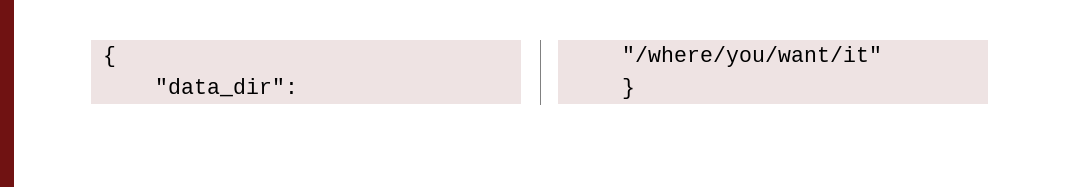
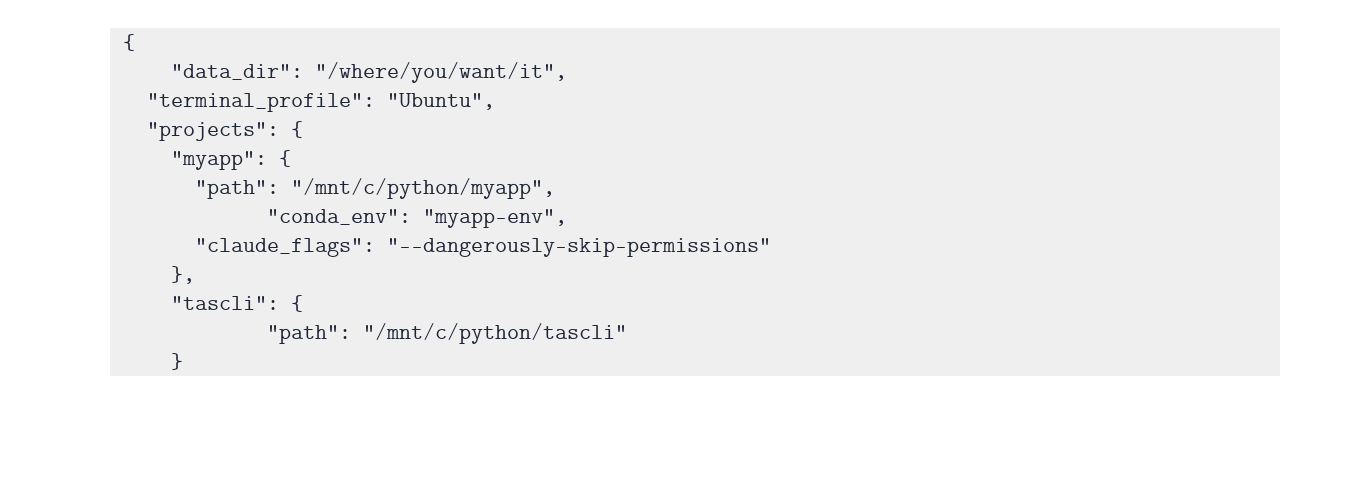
[622,46,883,67] "/where/you/want/it" -> [314,62,567,83] [146,93,495,112] [146,121,303,141] [170,150,291,170] [194,178,555,199] [266,209,567,228] [194,238,771,257] [170,266,195,284] [170,295,303,312] [266,323,627,344] "/where/you/want/it", // "terminal_profile": "Ubuntu", // "projects": { // "myapp": { // "path": "/mnt/c/python/myapp", // "conda_env": "myapp-env", // "claude_flags": "--dangerously-skip-permissions" // }, // "tascli": { // "path": "/mnt/c/python/tascli"

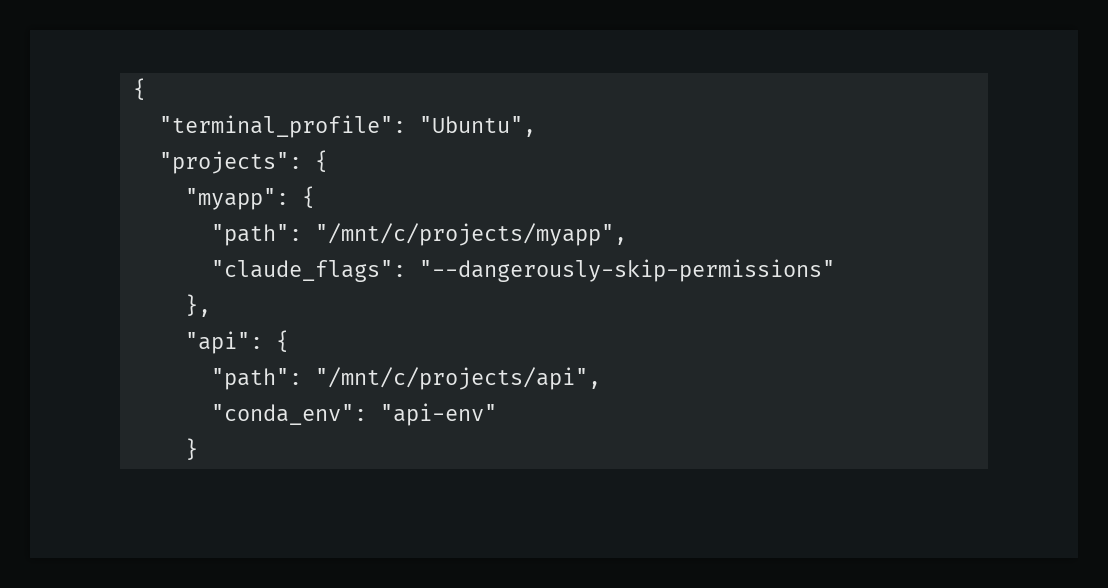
[122,34,135,51] [170,62,567,83] { // "data_dir": "/where/you/want/it", -> [132,78,146,100] {
[290,178,555,199] [266,209,567,228] "/mnt/c/python/myapp", // "conda_env": "myapp-env", -> [314,223,627,246] "/mnt/c/projects/myapp",
[170,295,303,312] [266,323,627,344] "tascli": { // "path": "/mnt/c/python/tascli" -> [184,330,289,354] [210,367,601,390] [210,403,497,426] "api": { // "path": "/mnt/c/projects/api", // "conda_env": "api-env"

